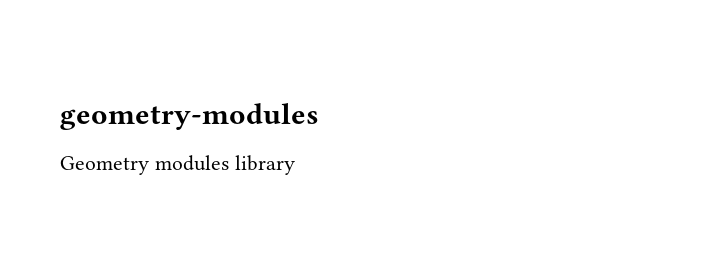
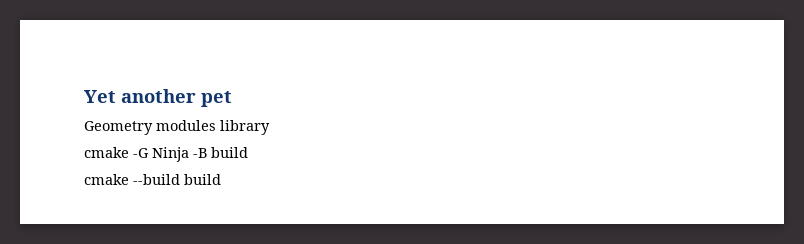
[60,103,319,130] geometry-modules -> [84,89,232,107] Yet another pet
(295, 165) none -> [84,147,248,162] [84,174,221,185] // cmake -G Ninja -B build // cmake --build build

